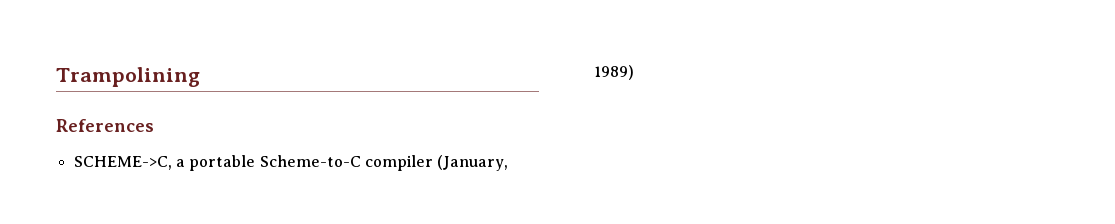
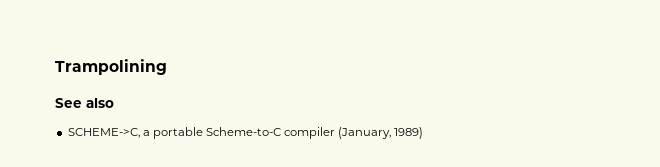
[56,119,154,132] References -> [55,98,114,108] See also

